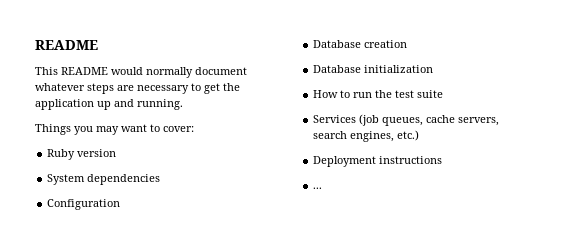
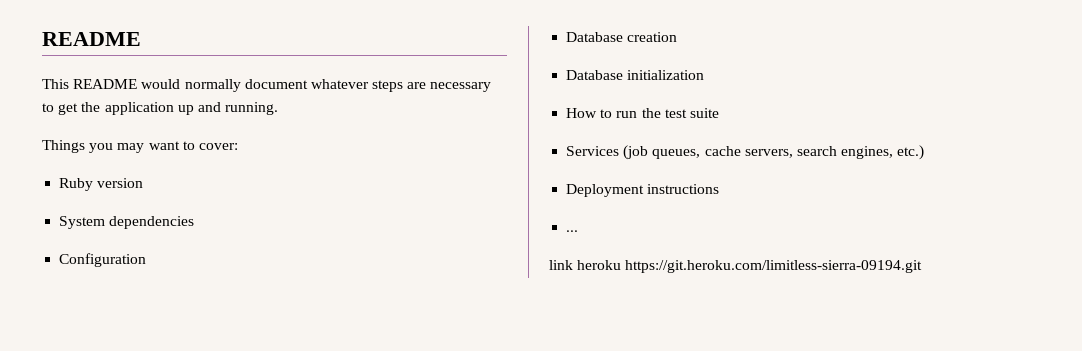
(323, 188) none -> [549,260,923,273] // link heroku https://git.heroku.com/limitless-sierra-09194.git

